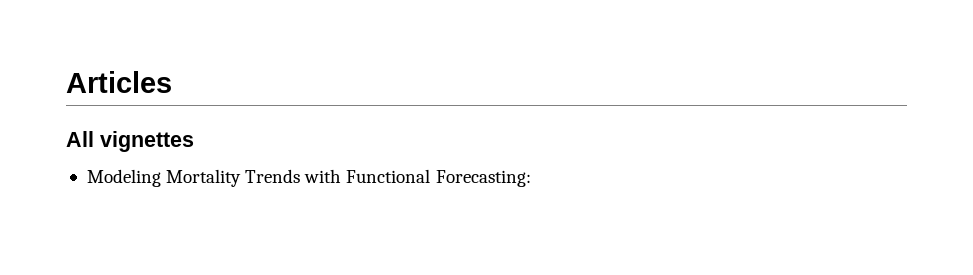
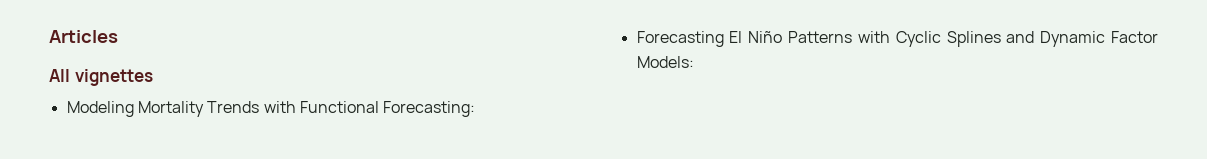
(531, 178) none -> [636,31,1158,47] [636,56,694,68] // Forecasting El Niño Patterns with Cyclic Splines and Dynamic Factor Models:

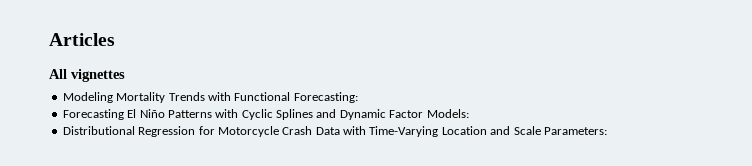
(694, 62) none -> [62,126,607,137] // Distributional Regression for Motorcycle Crash Data with Time-Varying Location and Scale Parameters:

